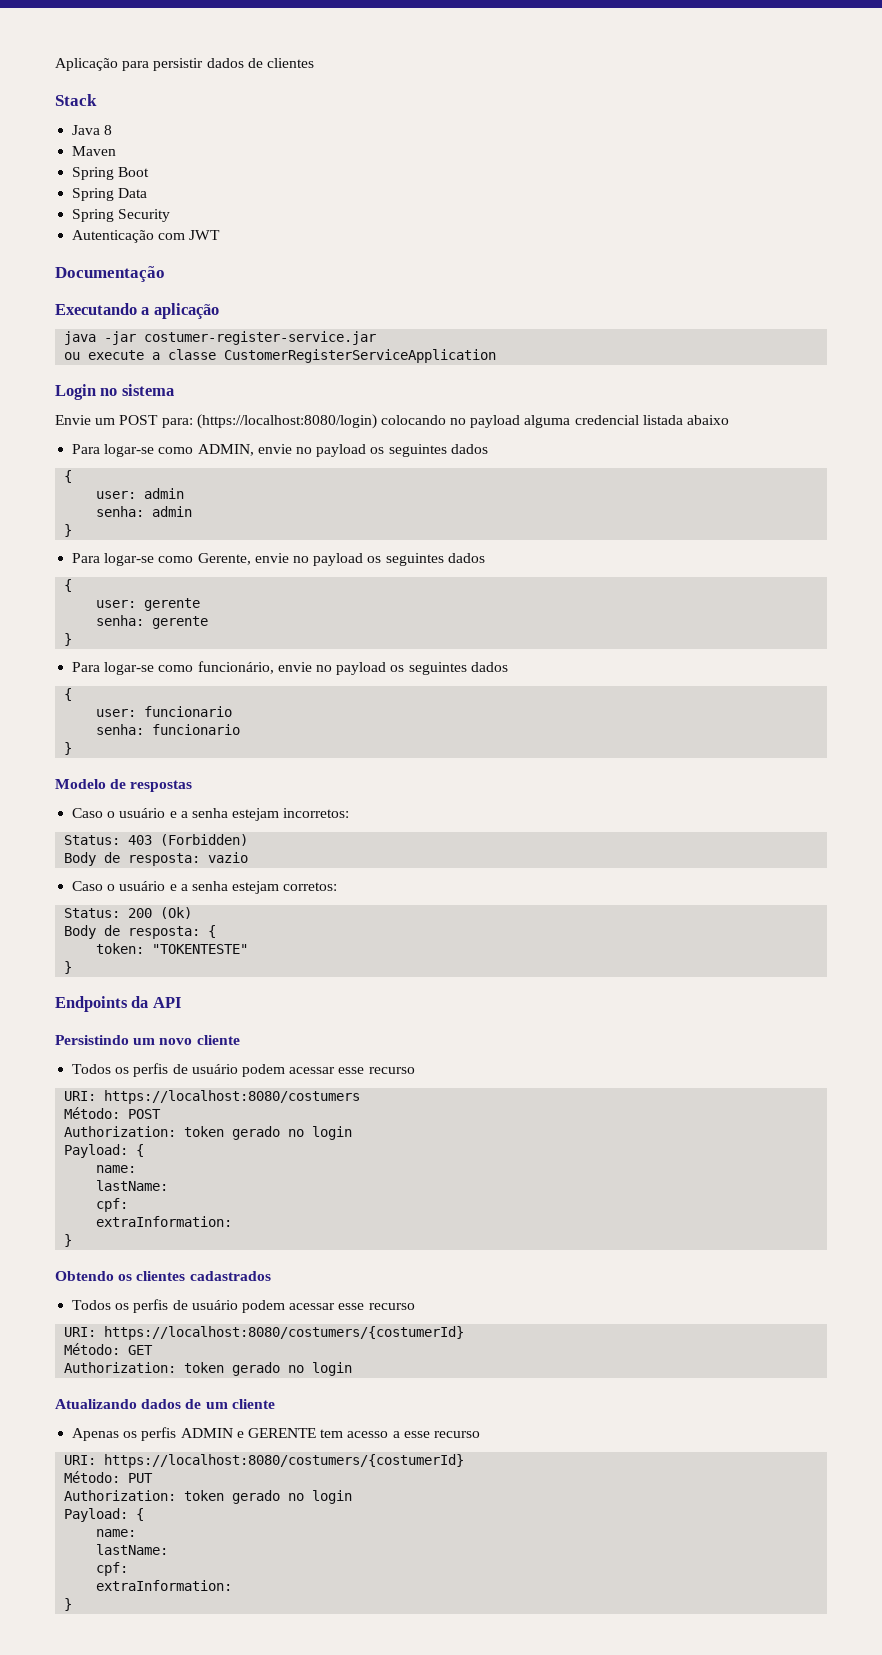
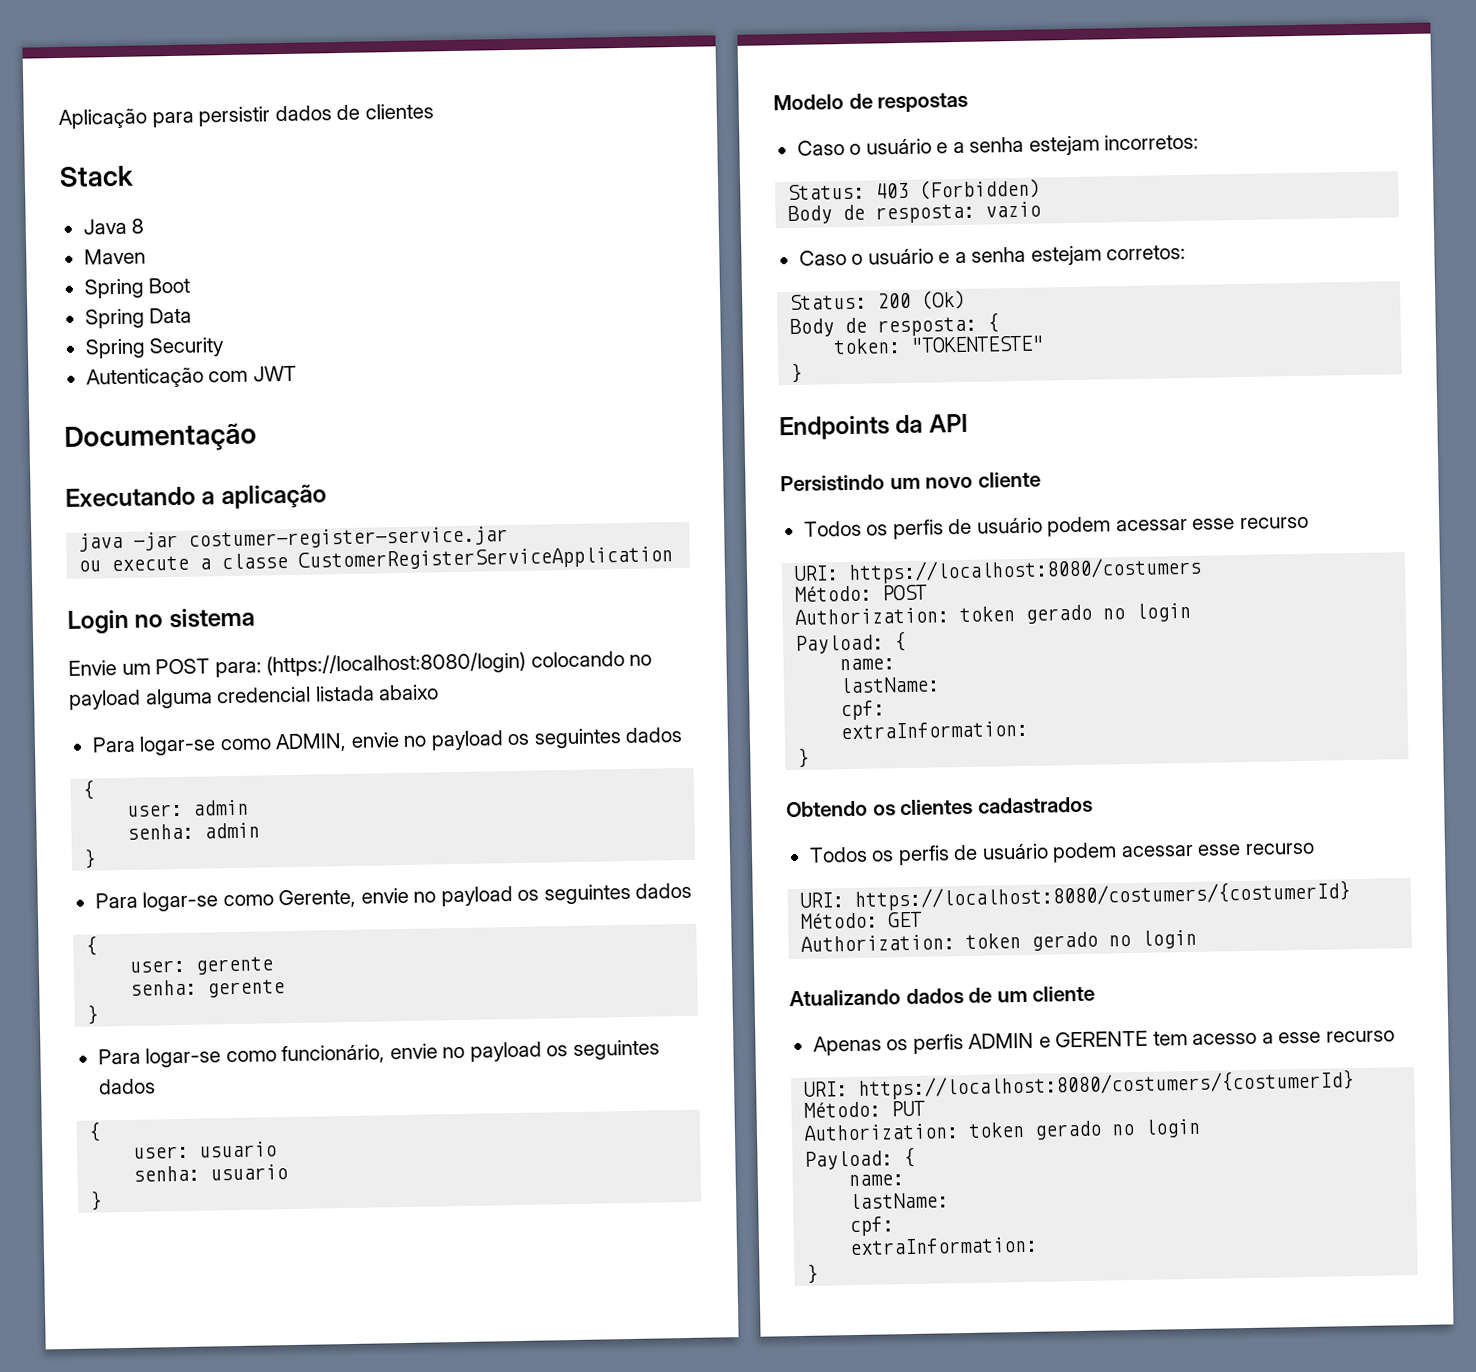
[144,706,233,717] [96,724,241,735] funcionario // senha: funcionario -> [199,1141,278,1158] [133,1164,289,1182] usuario // senha: usuario

